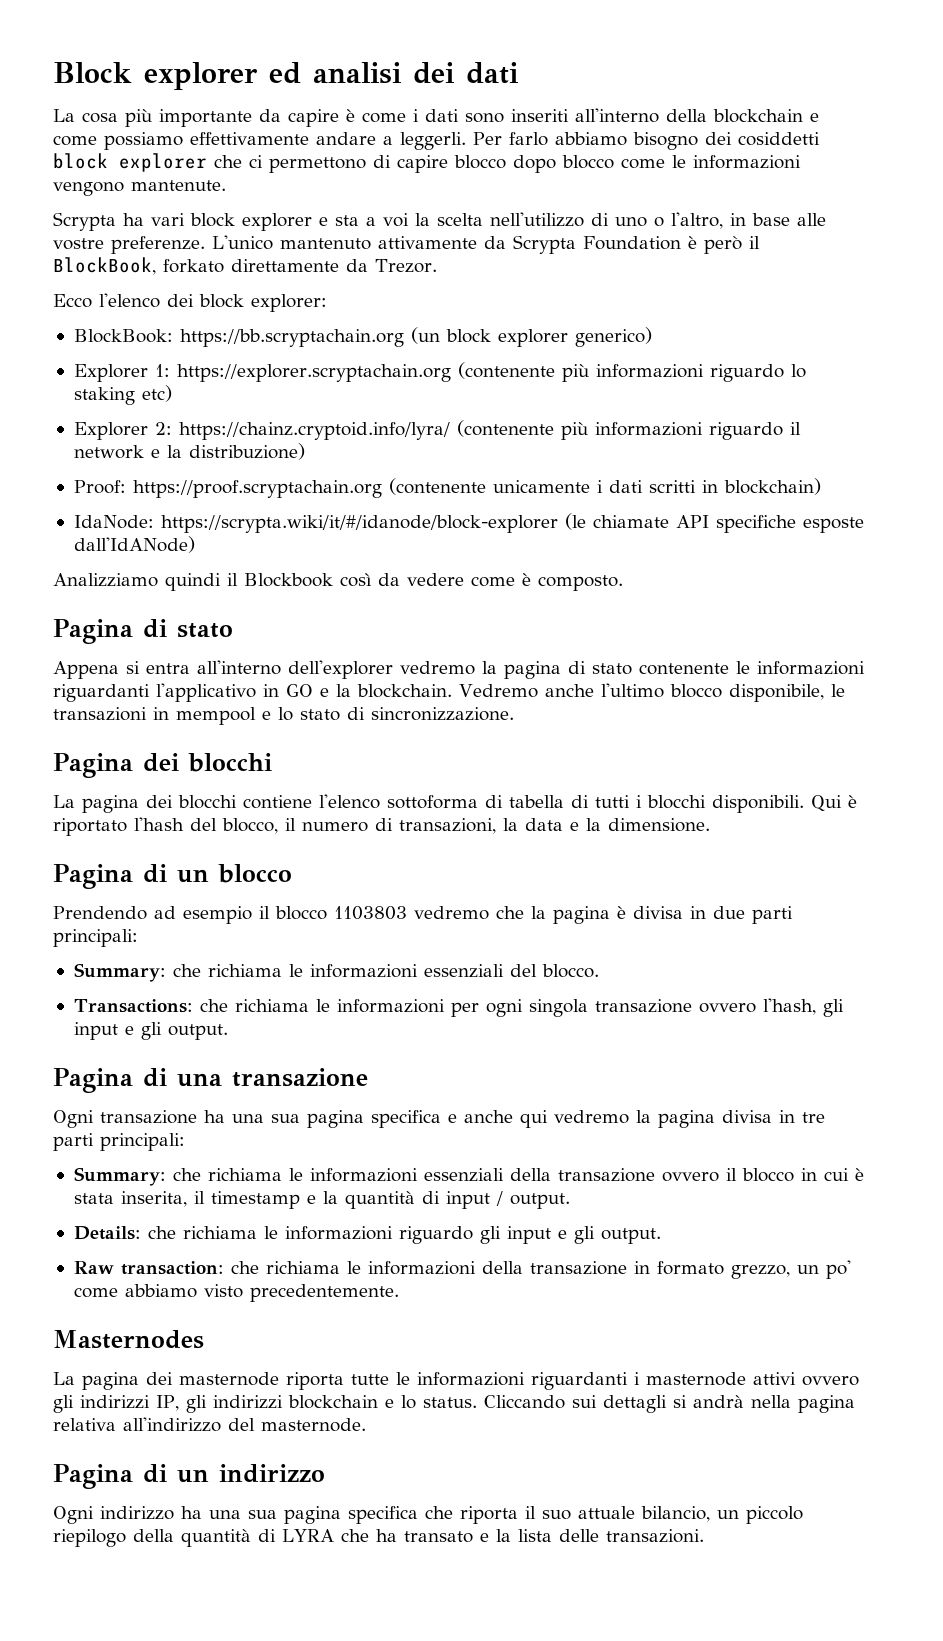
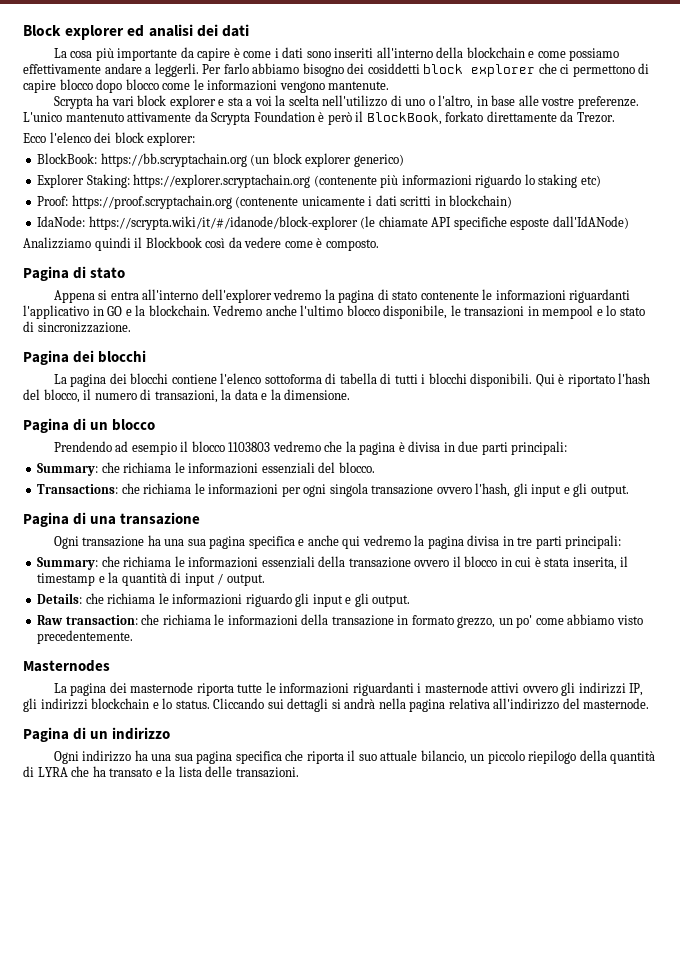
[154,364,170,377] 1: -> [86,174,130,188] Staking:
[73,420,801,440] [73,443,305,460] // Explorer 2: https://chainz.cryptoid.info/lyra/ (contenente più informazioni riguardo il network e la distribuzione) -> (601, 181) none

